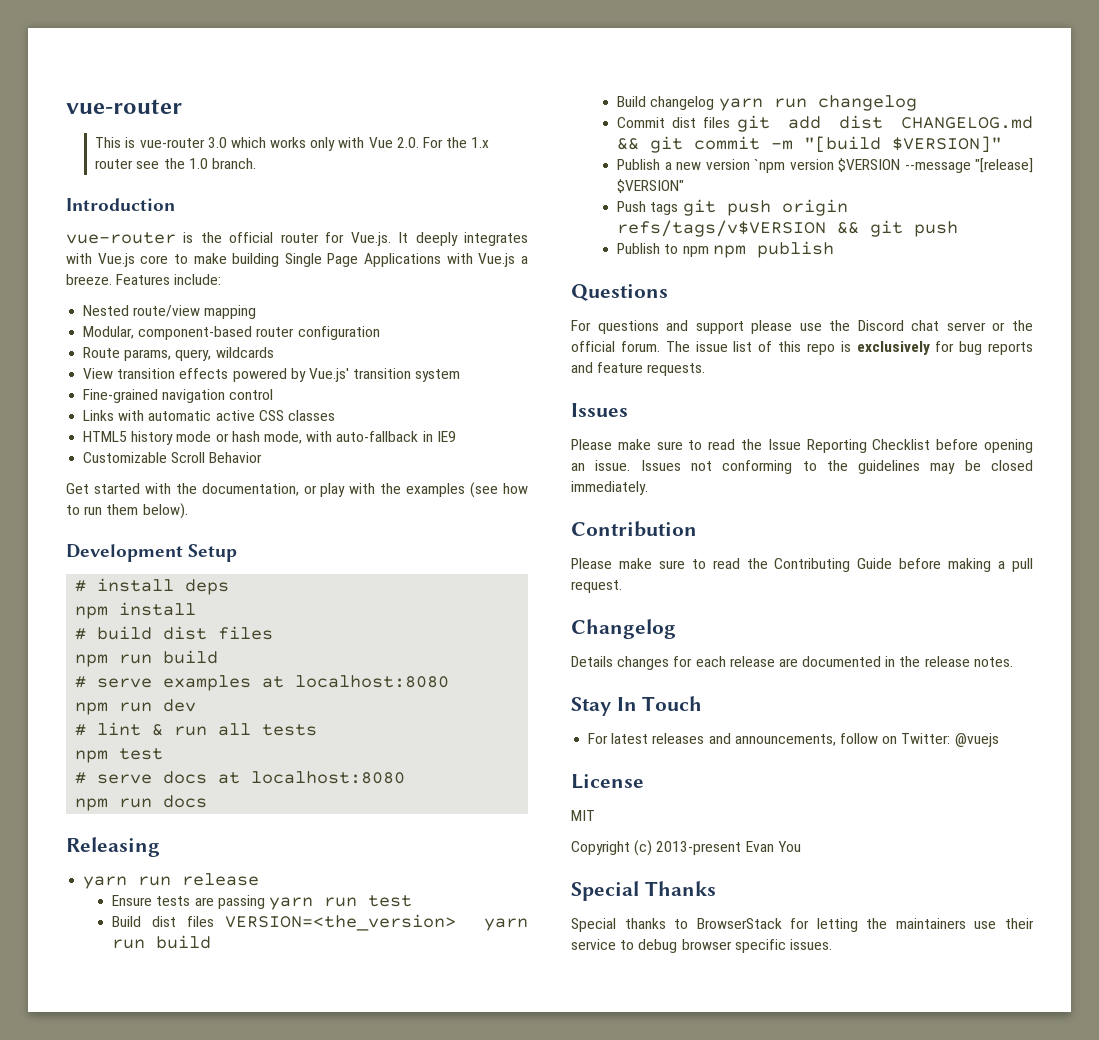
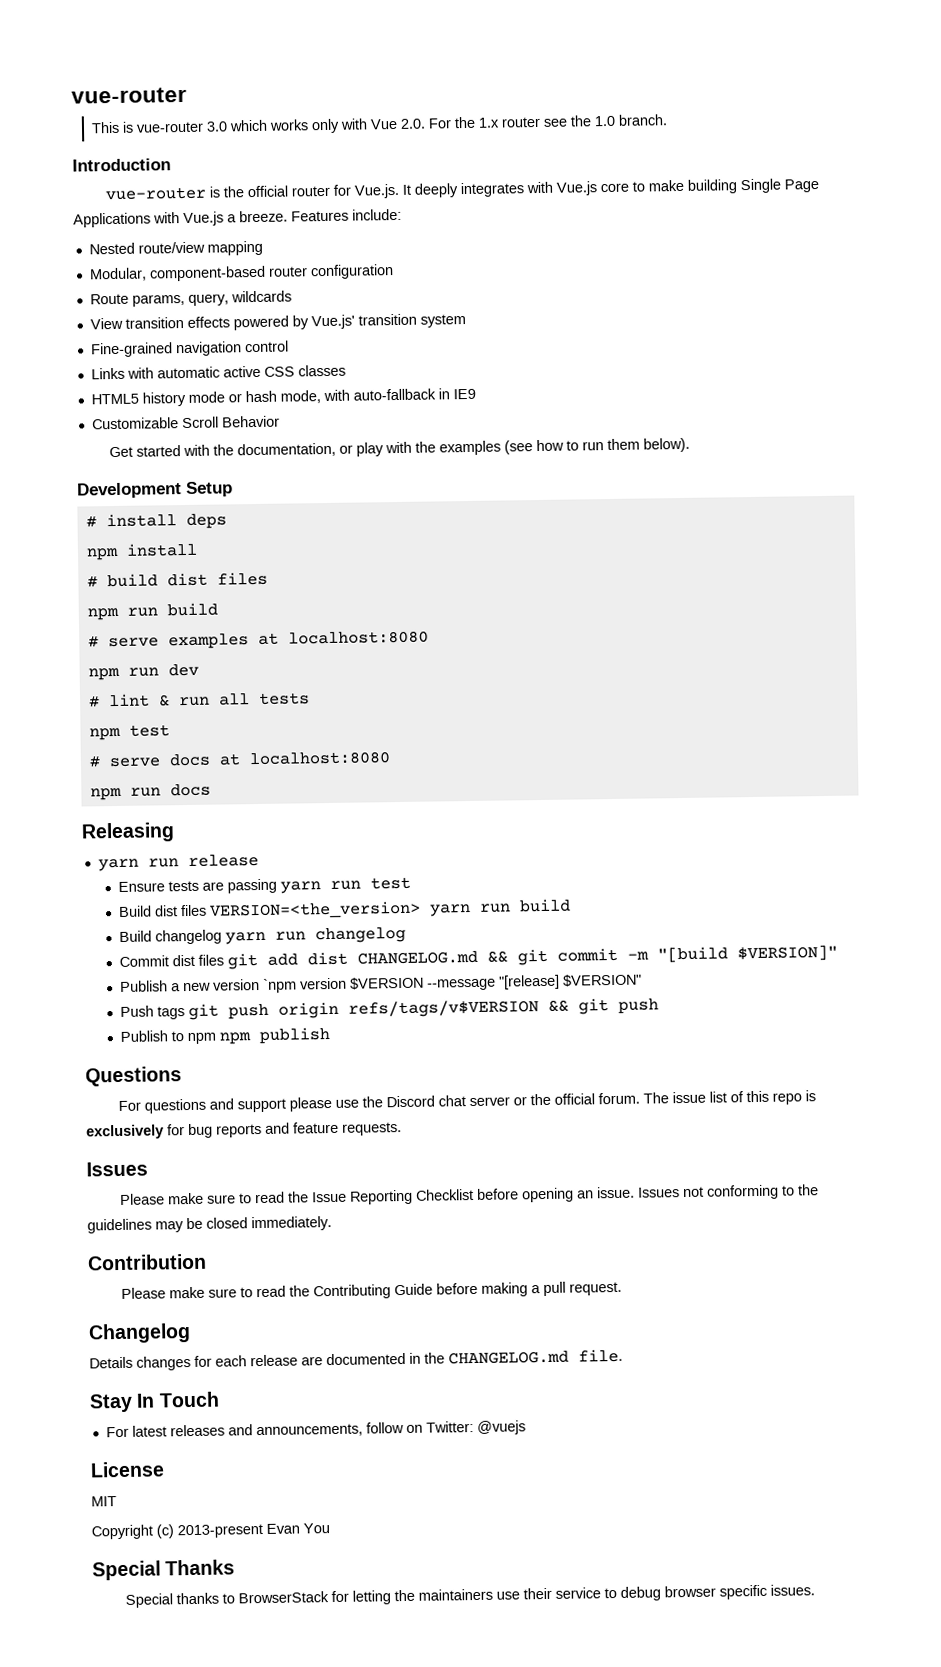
[924,656,1013,667] release notes. -> [448,1348,623,1365] CHANGELOG.md file.

